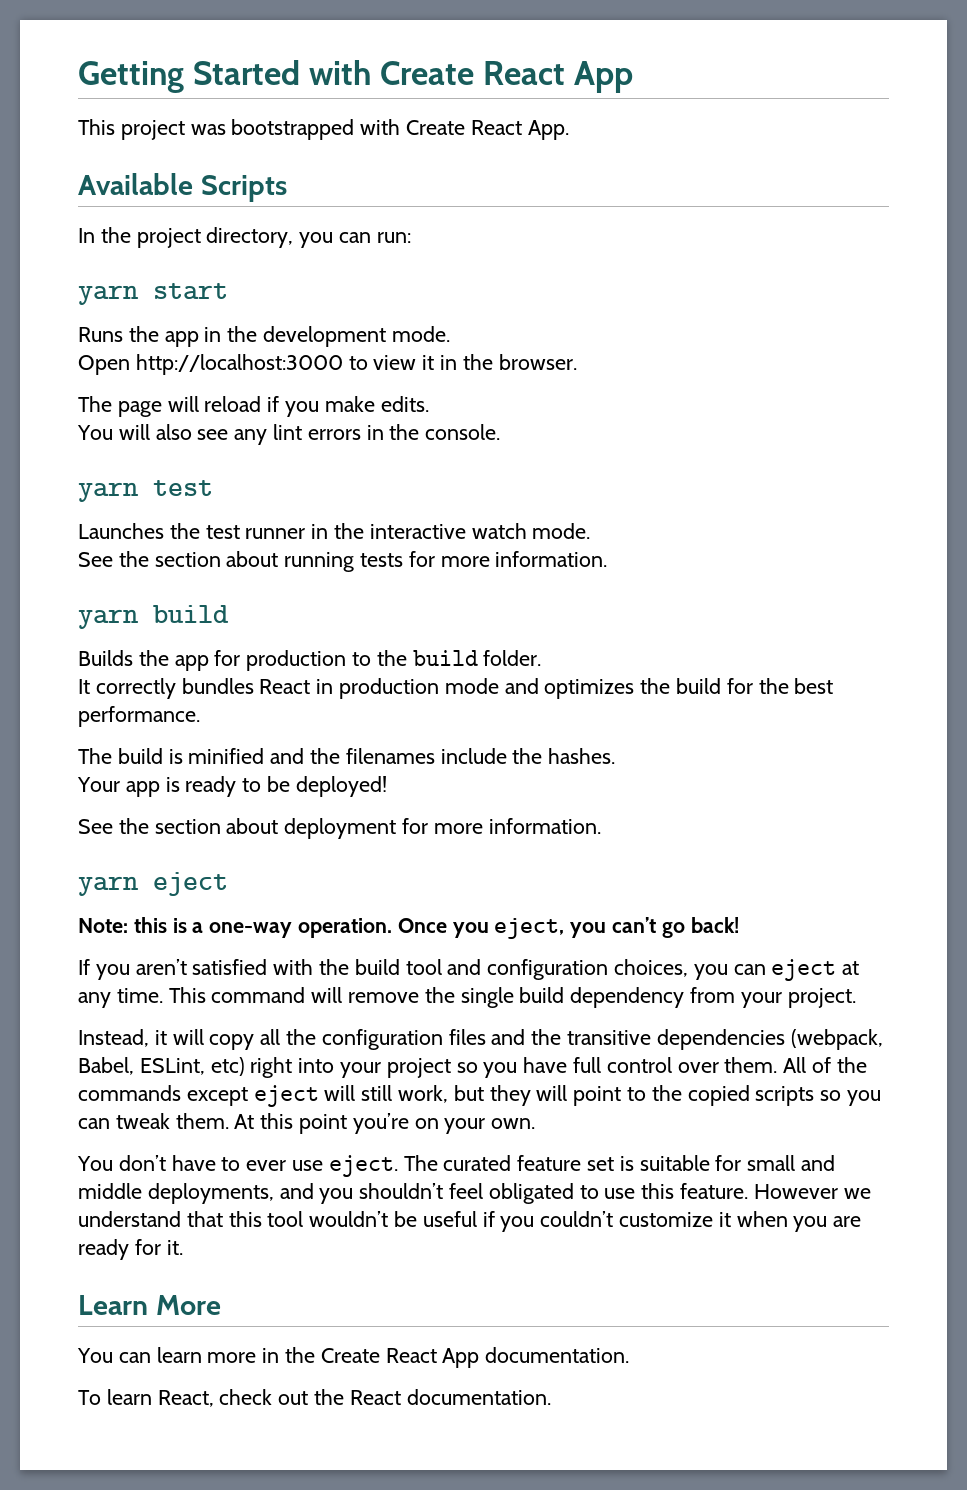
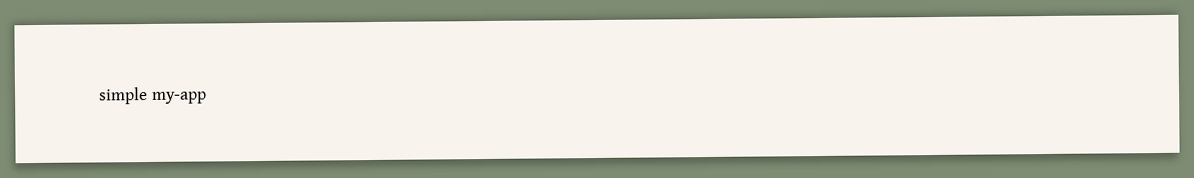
[78,60,634,93] [78,119,569,140] [78,173,287,202] [78,227,411,248] [78,283,228,305] [78,326,450,347] [78,354,577,375] [78,396,429,417] [77,424,501,445] [78,480,213,502] [78,523,591,539] [78,551,608,572] [78,605,229,629] [78,650,542,671] [78,678,834,699] [78,706,200,727] [78,748,616,764] [77,776,387,797] [78,818,601,839] [78,872,228,896] [78,917,739,939] [78,959,860,981] [78,987,856,1008] [78,1029,883,1050] [78,1057,867,1078] [78,1085,882,1107] [78,1113,536,1134] [77,1155,836,1177] [78,1183,871,1204] [78,1211,862,1232] [78,1239,183,1260] [78,1295,221,1315] [77,1347,630,1368] [78,1389,551,1407] Getting Started with Create React App // This project was bootstrapped with Create React App. // Available Scripts // In the project directory, you can run: // yarn start // Runs the app in the development mode. // Open http://localhost:3000 to view it in the browser. // The page will reload if you make edits. // You will also see any lint errors in the console. // yarn test // Launches the test runner in the interactive watch mode. // See the section about running tests for more information. // yarn build // Builds the app for production to the build folder. // It correctly bundles React in production mode and optimizes the build for the best performance. // The build is minified and the filenames include the hashes. // Your app is ready to be deployed! // See the section about deployment for more information. // yarn eject // Note: this is a one-way operation. Once you eject, you can’t go back! // If you aren’t satisfied with the build tool and configuration choices, you can eject at any time. This command will remove the single build dependency from your project. // Instead, it will copy all the configuration files and the transitive dependencies (webpack, Babel, ESLint, etc) right into your project so you have full control over them. All of the commands except eject will still work, but they will point to the copied scripts so you can tweak them. At this point you’re on your own. // You don’t have to ever use eject. The curated feature set is suitable for small and middle deployments, and you shouldn’t feel obligated to use this feature. However we understand that this tool wouldn’t be useful if you couldn’t customize it when you are ready for it. // Learn More // You can learn more in the Create React App documentation. // To learn React, check out the React documentation. -> [98,87,207,105] simple my-app

